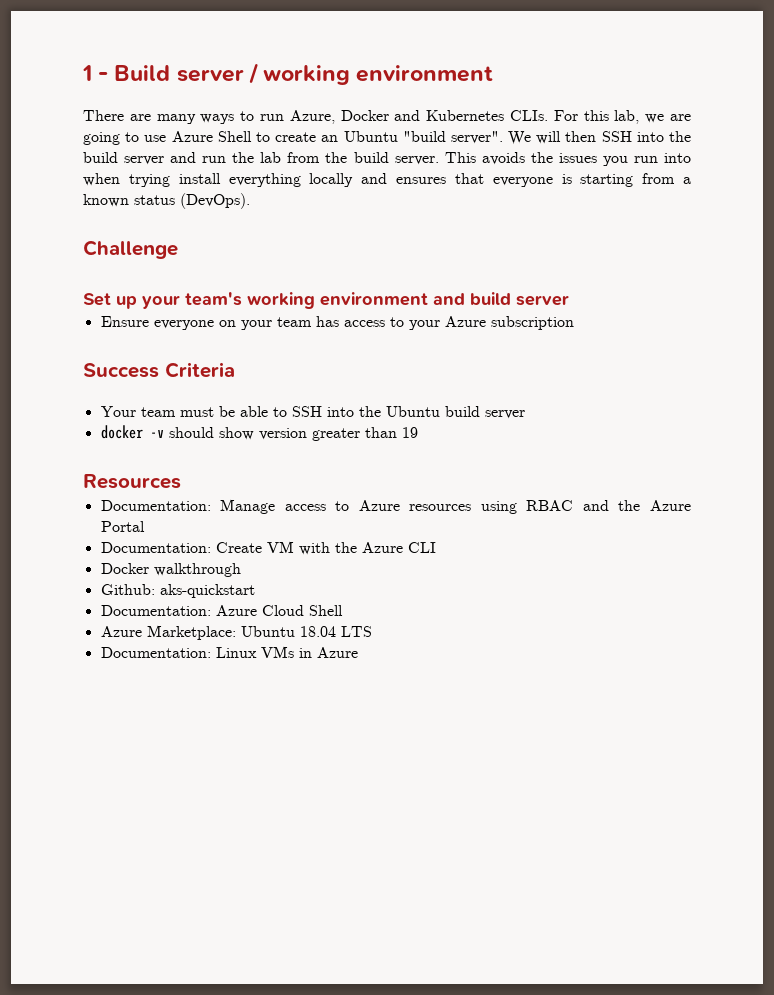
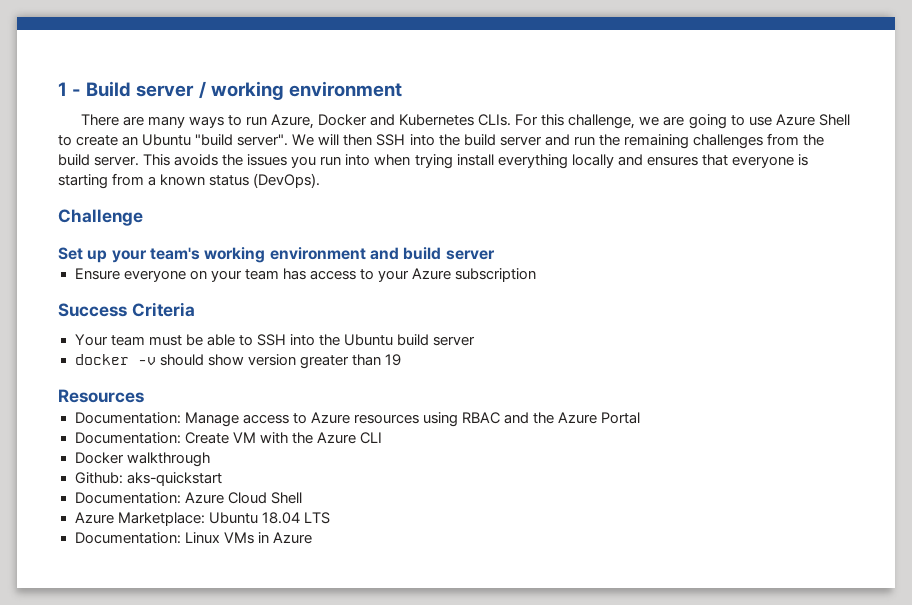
[614,110,640,124] lab, -> [568,114,636,129] challenge,
[260,152,282,163] lab -> [623,134,763,149] remaining challenges

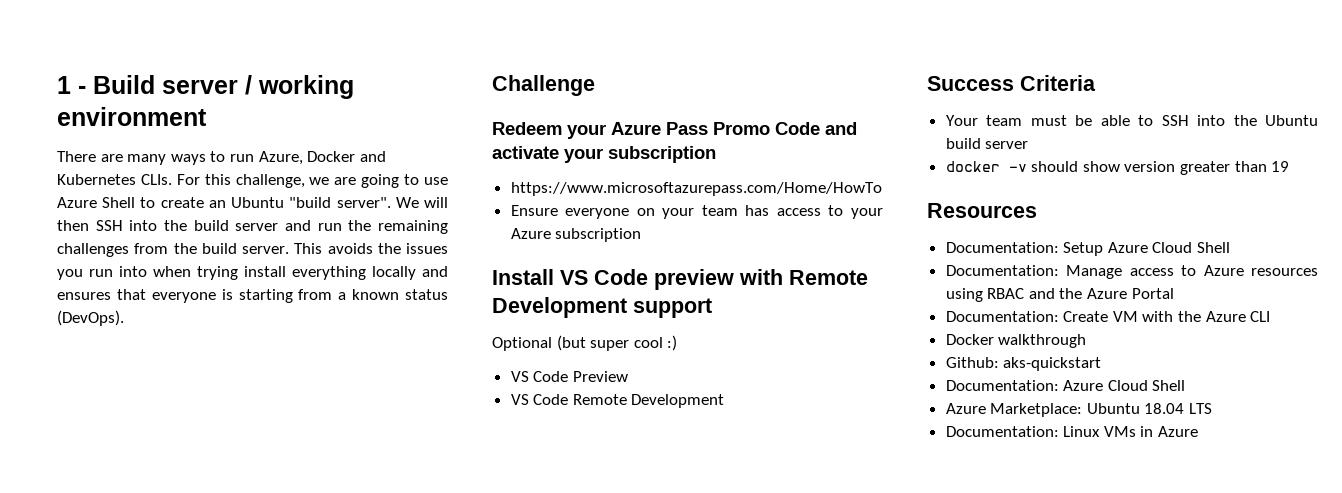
[58,247,495,263] Set up your team's working environment and build server -> [492,122,857,139] [492,146,716,163] [510,182,882,196] Redeem your Azure Pass Promo Code and activate your subscription // https://www.microsoftazurepass.com/Home/HowTo
(537, 275) none -> [492,269,868,290] [492,297,712,318] [492,335,678,351] [510,371,628,382] [510,394,725,408] // Install VS Code preview with Remote Development support // Optional (but super cool :) // VS Code Preview // VS Code Remote Development
(144, 396) none -> [945,242,1231,256] // Documentation: Setup Azure Cloud Shell

